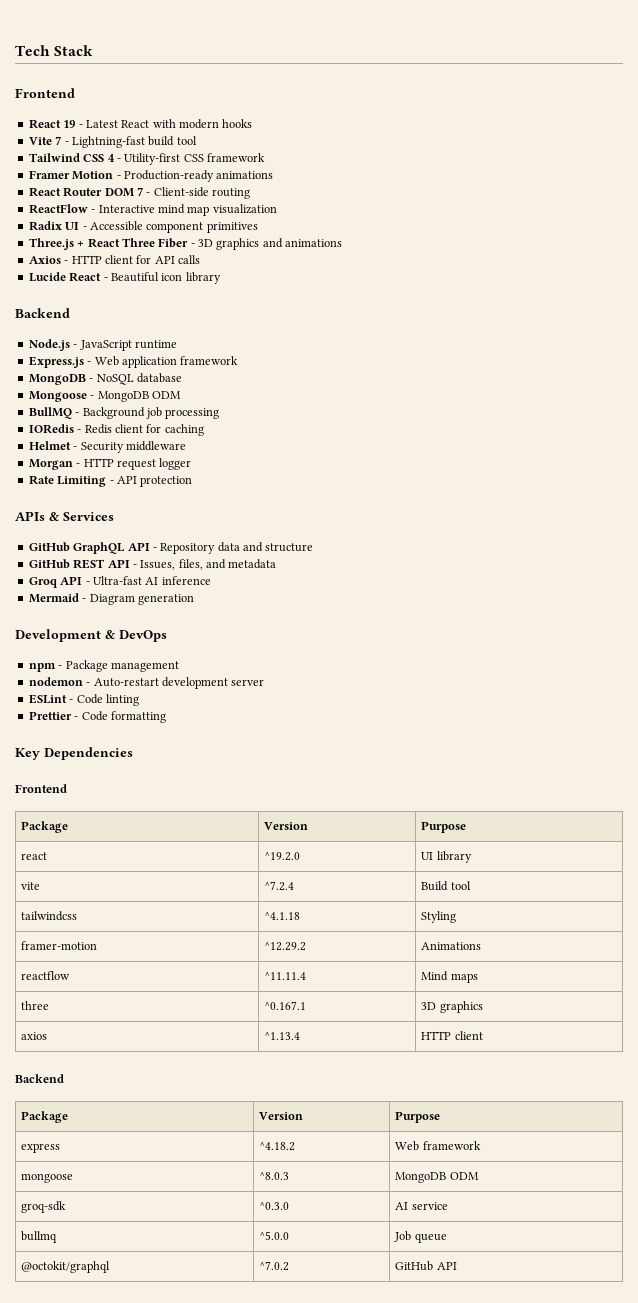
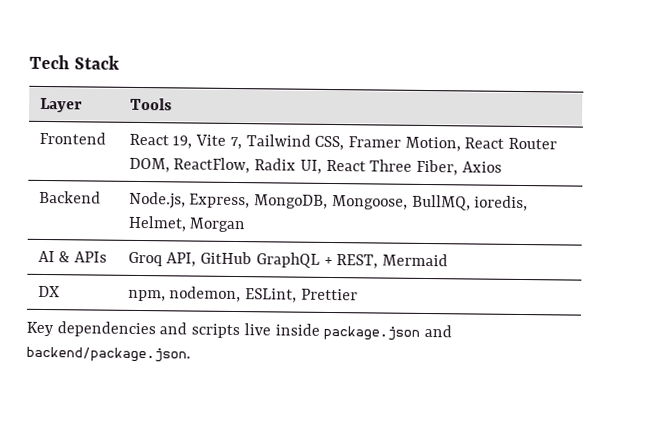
[15,88,75,98] [28,119,253,129] [28,136,197,148] [28,153,265,165] [28,170,274,182] [28,187,250,199] [28,204,277,216] [28,221,258,233] [28,238,343,250] [28,255,200,264] [28,272,221,284] [15,308,70,318] [28,339,177,351] [28,356,239,368] [28,373,182,385] [28,391,181,402] [28,407,220,419] [28,424,204,436] [28,441,186,453] [28,458,192,470] [28,475,193,487] [15,511,114,521] [28,542,314,554] [28,559,277,570] [28,576,211,588] [28,593,194,605] [15,629,167,642] [28,660,179,672] [28,677,265,689] [28,694,139,706] [28,711,166,723] [15,747,133,760] [15,784,67,793] [21,821,69,833] [264,822,309,830] [421,821,467,833] [21,852,48,860] [264,852,301,861] [421,851,472,863] [21,882,41,890] [264,881,295,891] [421,881,471,891] [21,911,78,921] [264,912,301,920] [421,911,457,923] [21,941,98,950] [264,942,307,951] [421,942,482,950] [21,971,71,980] [264,972,307,980] [421,971,478,983] [21,1001,50,1010] [264,1001,307,1010] [421,1001,483,1013] [21,1032,48,1040] [264,1032,301,1040] [421,1031,483,1040] [15,1074,64,1083] [21,1111,69,1123] [259,1112,304,1120] [395,1111,441,1123] [21,1143,61,1153] [259,1142,296,1151] [395,1141,481,1151] [21,1173,74,1183] [259,1172,290,1180] [395,1172,479,1183] [21,1201,67,1213] [259,1202,290,1210] [395,1202,448,1210] [21,1231,58,1243] [259,1231,290,1240] [394,1231,447,1243] [21,1261,111,1273] [259,1261,290,1271] [395,1261,457,1271] // Frontend // React 19 - Latest React with modern hooks // Vite 7 - Lightning-fast build tool // Tailwind CSS 4 - Utility-first CSS framework // Framer Motion - Production-ready animations // React Router DOM 7 - Client-side routing // ReactFlow - Interactive mind map visualization // Radix UI - Accessible component primitives // Three.js + React Three Fiber - 3D graphics and animations // Axios - HTTP client for API calls // Lucide React - Beautiful icon library // Backend // Node.js - JavaScript runtime // Express.js - Web application framework // MongoDB - NoSQL database // Mongoose - MongoDB ODM // BullMQ - Background job processing // IORedis - Redis client for caching // Helmet - Security middleware // Morgan - HTTP request logger // Rate Limiting - API protection // APIs & Services // GitHub GraphQL API - Repository data and structure // GitHub REST API - Issues, files, and metadata // Groq API - Ultra-fast AI inference // Mermaid - Diagram generation // Development & DevOps // npm - Package management // nodemon - Auto-restart development server // ESLint - Code linting // Prettier - Code formatting // Key Dependencies // Frontend // Package | Version | Purpose // react | ^19.2.0 | UI library // vite | ^7.2.4 | Build tool // tailwindcss | ^4.1.18 | Styling // framer-motion | ^12.29.2 | Animations // reactflow | ^11.11.4 | Mind maps // three | ^0.167.1 | 3D graphics // axios | ^1.13.4 | HTTP client // Backend // Package | Version | Purpose // express | ^4.18.2 | Web framework // mongoose | ^8.0.3 | MongoDB ODM // groq-sdk | ^0.3.0 | AI service // bullmq | ^5.0.0 | Job queue // @octokit/graphql | ^7.0.2 | GitHub API -> [39,97,83,113] [129,97,172,111] [38,131,106,145] [128,133,558,152] [128,157,502,176] [38,190,101,204] [128,191,529,212] [127,215,246,233] [37,250,108,263] [127,251,449,269] [37,285,60,298] [127,286,358,303] [26,321,453,341] [26,346,191,363] // Layer | Tools // Frontend | React 19, Vite 7, Tailwind CSS, Framer Motion, React Router DOM, ReactFlow, Radix UI, React Three Fiber, Axios // Backend | Node.js, Express, MongoDB, Mongoose, BullMQ, ioredis, Helmet, Morgan // AI & APIs | Groq API, GitHub GraphQL + REST, Mermaid // DX | npm, nodemon, ESLint, Prettier // Key dependencies and scripts live inside package.json and backend/package.json.

